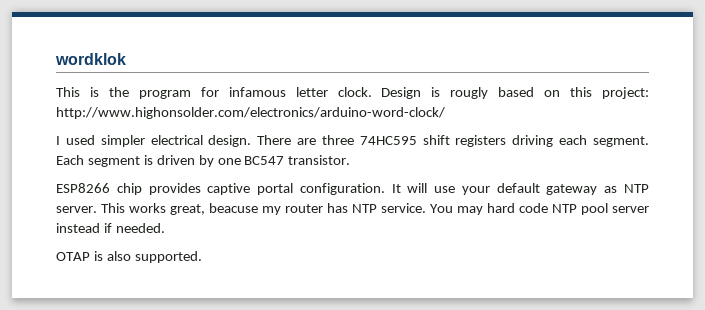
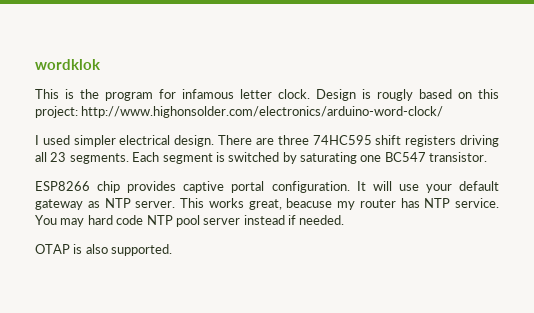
[559,135,650,147] [56,155,214,167] each segment. Each segment is driven by -> [35,152,357,164] all 23 segments. Each segment is switched by saturating

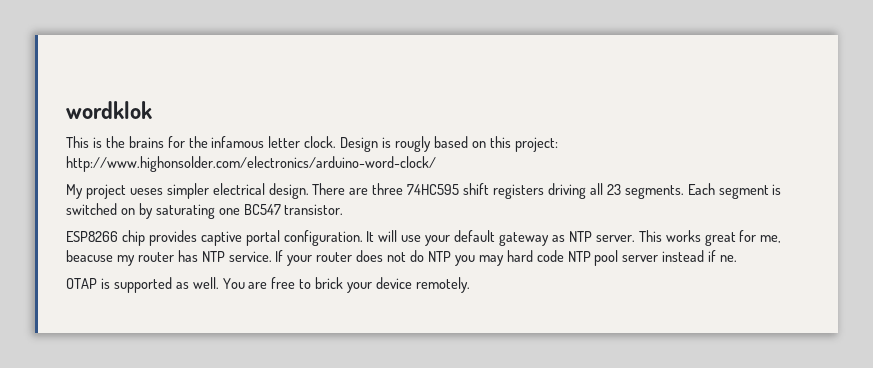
[105,89,176,101] program for -> [128,136,208,148] brains for the
[35,135,70,145] I used -> [66,184,163,199] My project ueses
(280, 157) none -> [120,208,135,215] on
[248,199,282,210] great, -> [704,230,782,246] great for me,
[35,215,57,225] You -> [275,250,475,266] If your router does not do NTP you
[299,215,345,225] needed. -> [720,255,738,262] ne.
[85,244,173,256] also supported. -> [113,277,470,293] supported as well. You are free to brick your device remotely.

